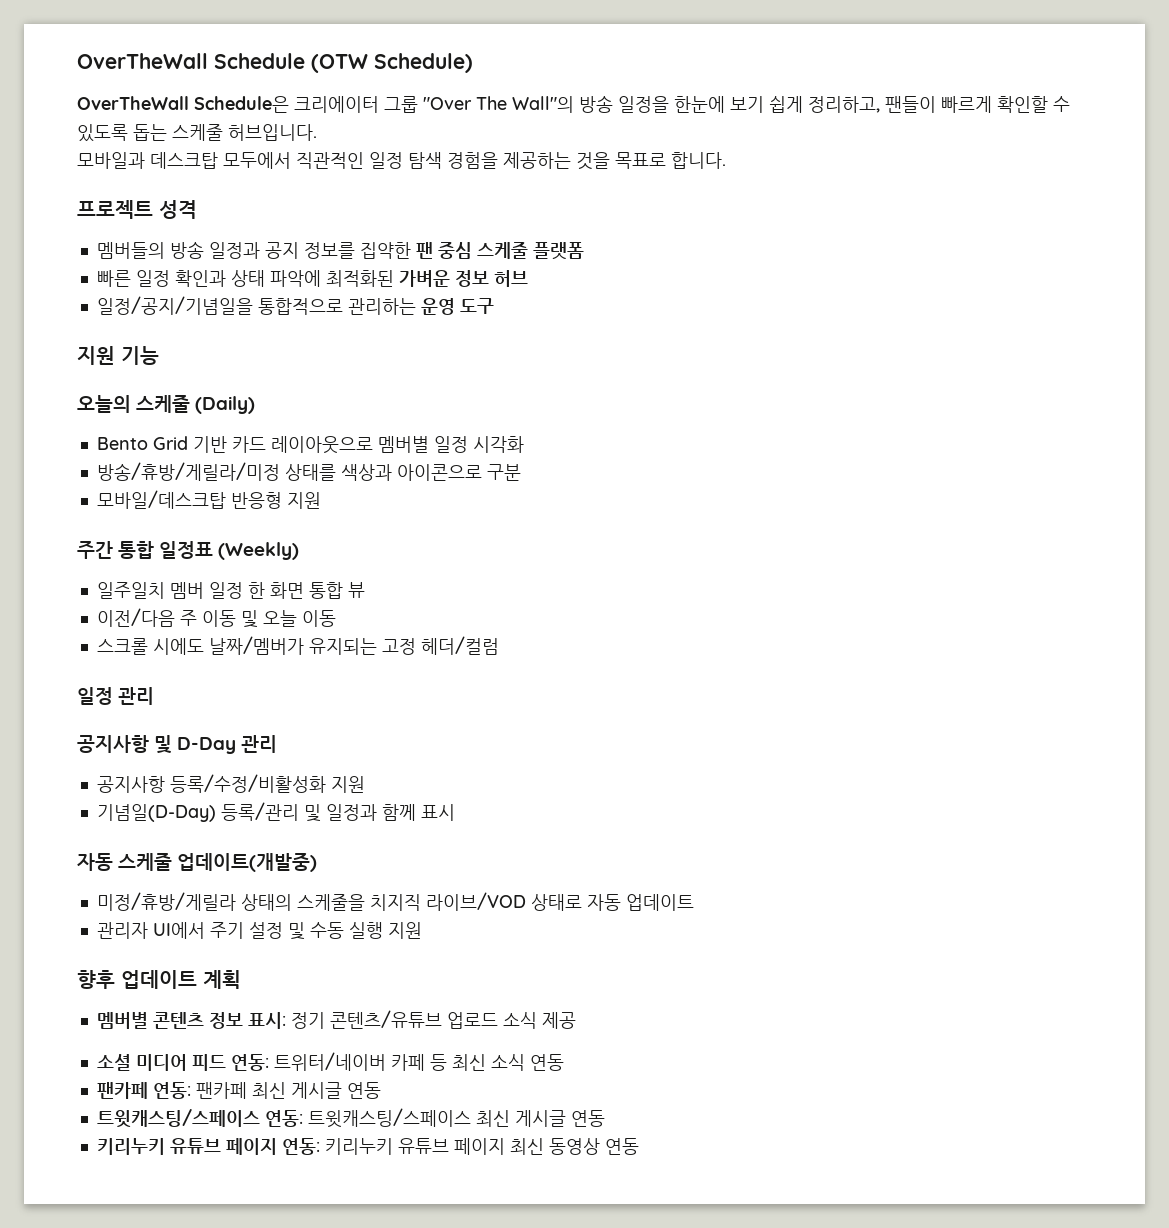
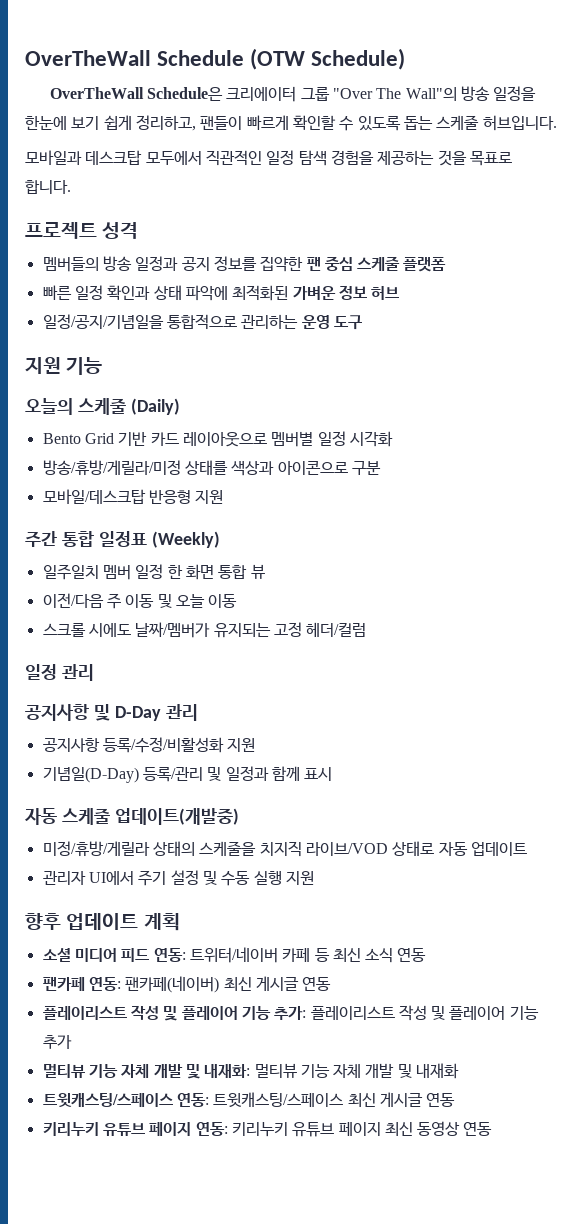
[96,1010,576,1029] // 멤버별 콘텐츠 정보 표시: 정기 콘텐츠/유튜브 업로드 소식 제공 -> (180, 922) none
[195,1082,381,1099] 팬카페 최신 게시글 연동 -> [125,976,332,993] [42,1005,539,1021] [42,1035,72,1049] [42,1063,460,1079] 팬카페(네이버) 최신 게시글 연동 // 플레이리스트 작성 및 플레이어 기능 추가: 플레이리스트 작성 및 플레이어 기능 추가 // 멀티뷰 기능 자체 개발 및 내재화: 멀티뷰 기능 자체 개발 및 내재화

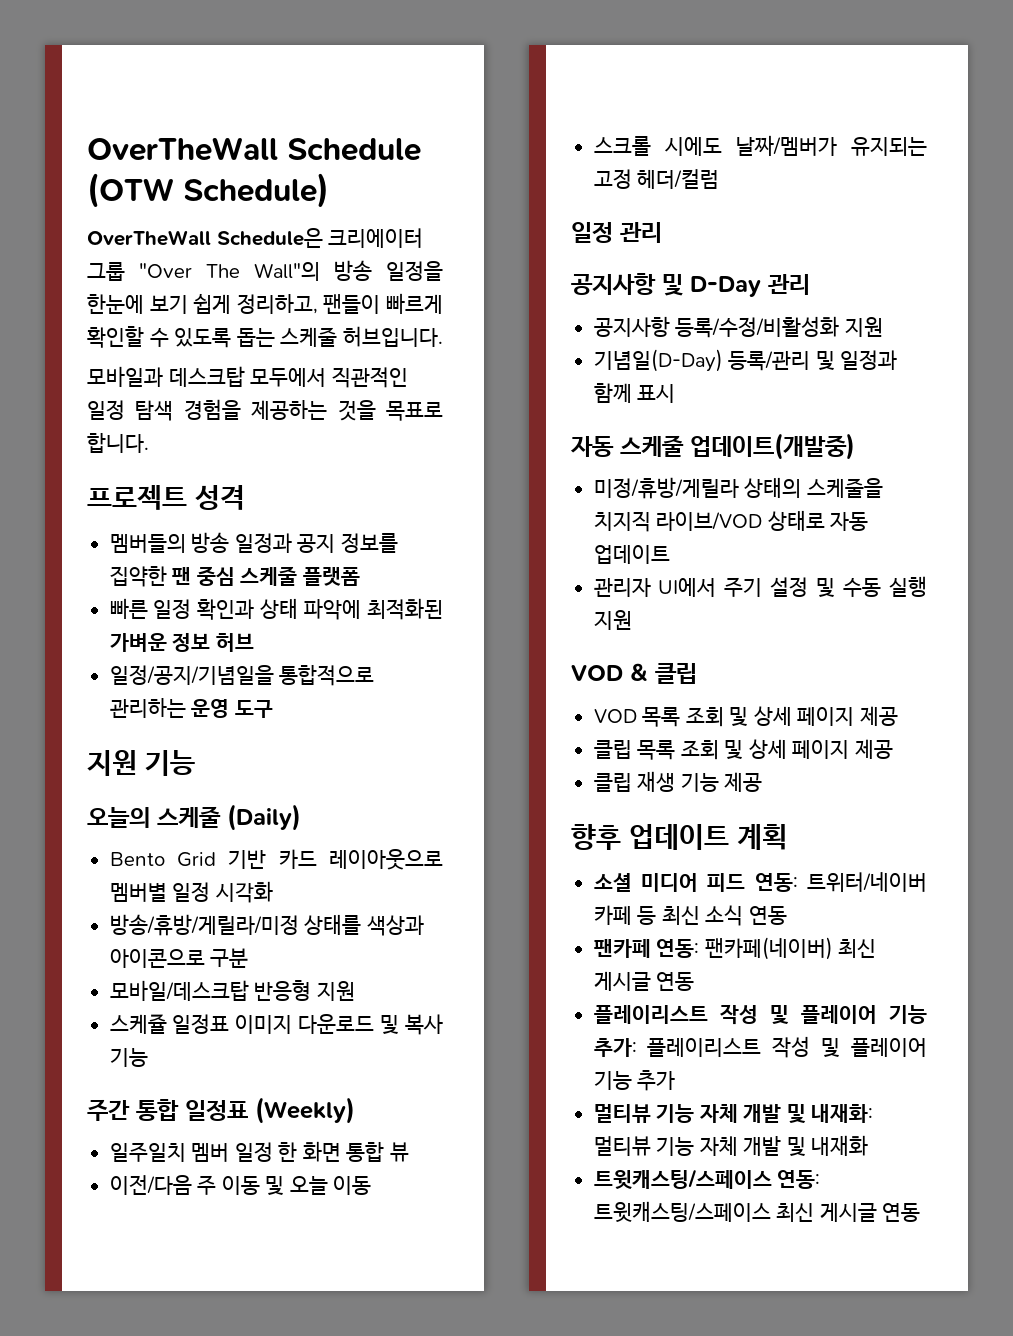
(224, 497) none -> [109,1014,443,1035] [109,1048,148,1067] // 스케쥴 일정표 이미지 다운로드 및 복사 기능
(314, 878) none -> [571,663,697,684] [593,706,898,727] [593,739,893,760] [593,771,763,792] // VOD & 클립 // VOD 목록 조회 및 상세 페이지 제공 // 클립 목록 조회 및 상세 페이지 제공 // 클립 재생 기능 제공
[42,1121,493,1137] // 키리누키 유튜브 페이지 연동: 키리누키 유튜브 페이지 최신 동영상 연동 -> (921, 1212) none

